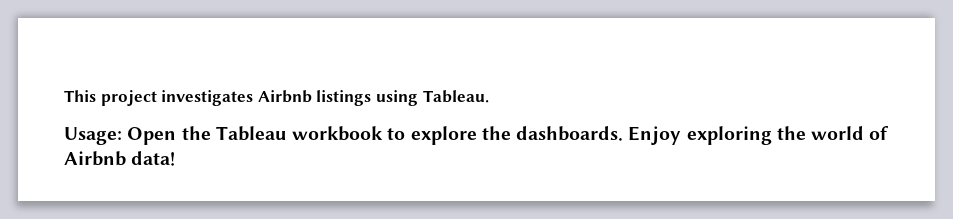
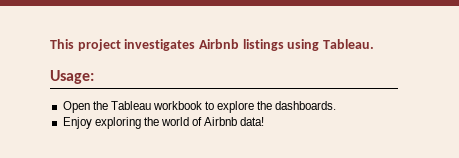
(122, 136) none -> (94, 77) //
(624, 133) none -> (337, 105) //

